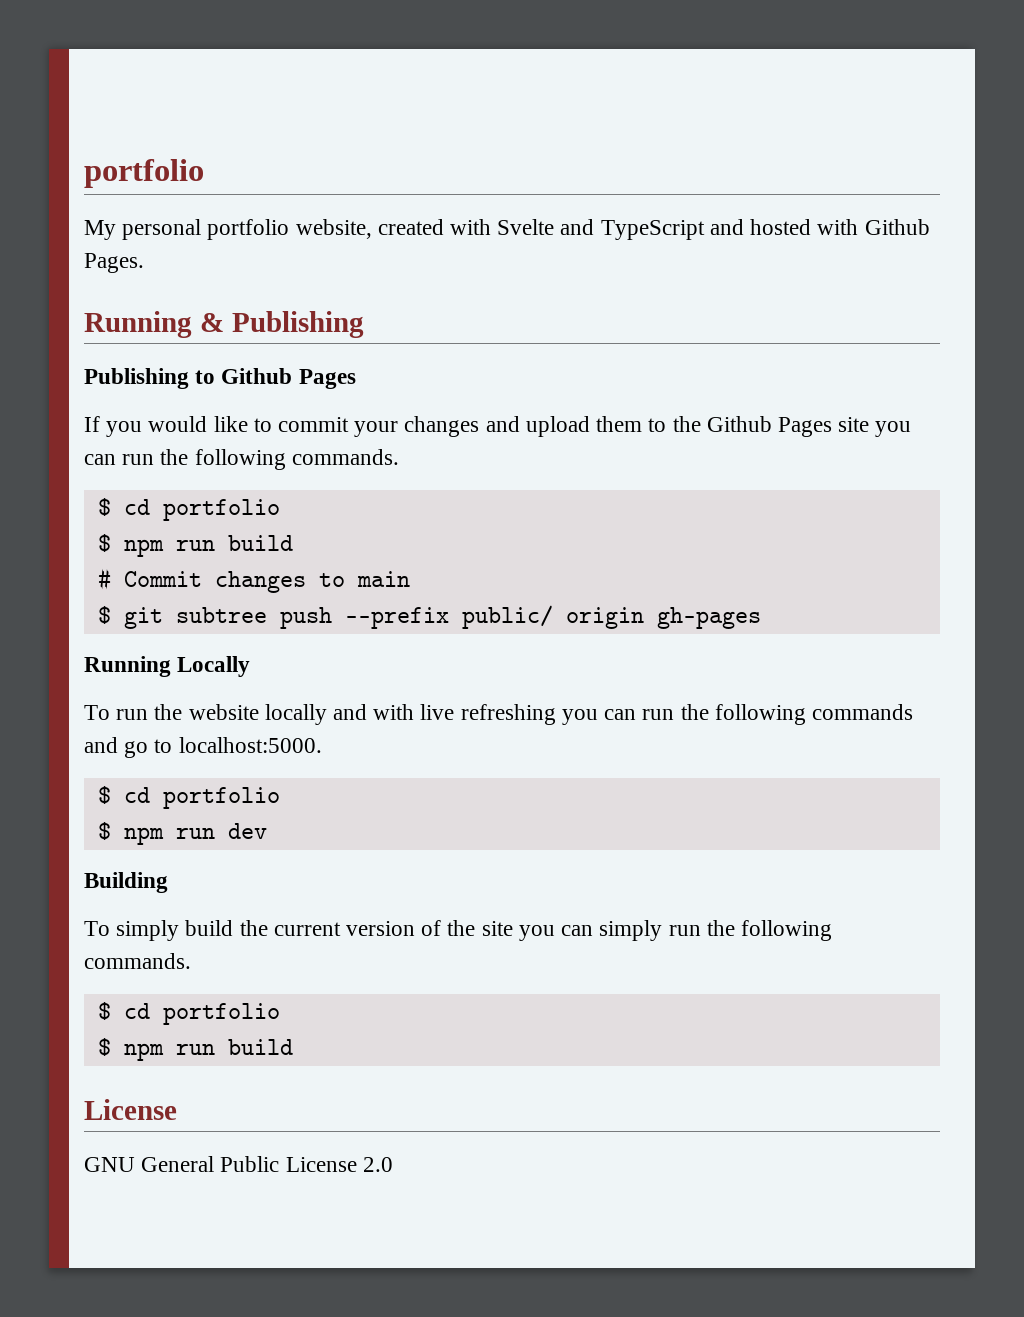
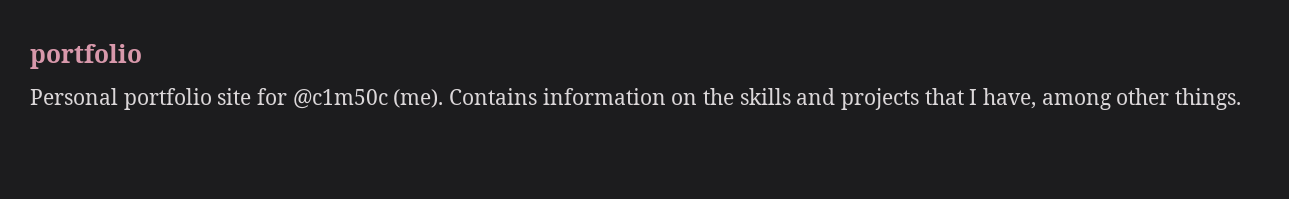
[84,159,204,188] [84,219,930,240] [84,253,144,273] [84,311,364,338] [84,368,356,389] [84,416,912,437] [84,449,399,470] [97,498,280,521] [97,534,293,557] [97,568,410,593] [97,605,761,629] [84,656,251,677] [84,704,913,725] [84,737,322,758] [97,786,280,809] [97,822,267,845] [84,872,168,893] [84,920,832,941] [84,953,191,969] [97,1002,280,1025] [97,1038,293,1061] [84,1099,177,1120] [84,1156,393,1172] portfolio // My personal portfolio website, created with Svelte and TypeScript and hosted with Github Pages. // Running & Publishing // Publishing to Github Pages // If you would like to commit your changes and upload them to the Github Pages site you can run the following commands. // $ cd portfolio // $ npm run build // # Commit changes to main // $ git subtree push --prefix public/ origin gh-pages // Running Locally // To run the website locally and with live refreshing you can run the following commands and go to localhost:5000. // $ cd portfolio // $ npm run dev // Building // To simply build the current version of the site you can simply run the following commands. // $ cd portfolio // $ npm run build // License // GNU General Public License 2.0 -> [30,44,142,69] [30,88,1242,110] portfolio // Personal portfolio site for @c1m50c (me). Contains information on the skills and projects that I have, among other things.

